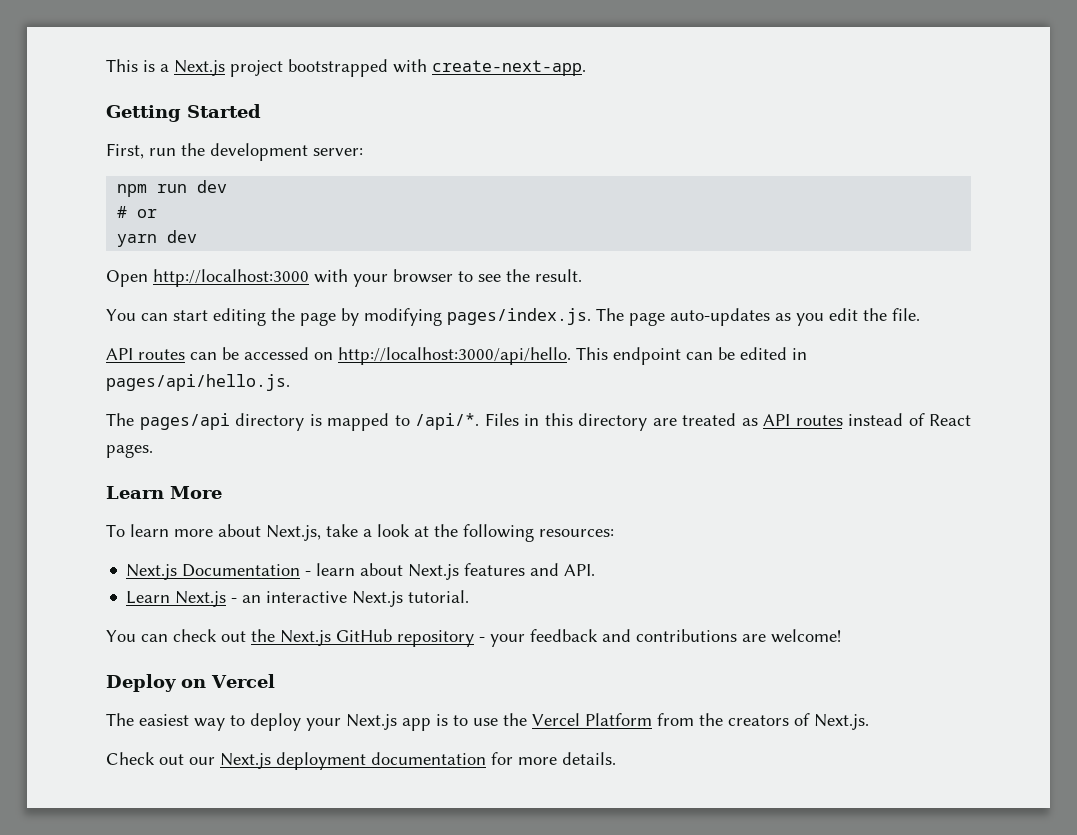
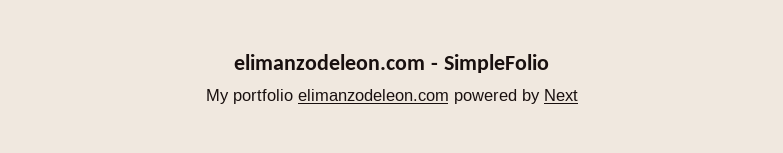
[106,59,586,77] [106,104,261,122] [106,143,363,161] [117,180,228,197] [117,206,158,218] [117,230,198,247] [106,269,582,287] [106,308,920,326] [106,347,807,365] [106,374,290,391] [106,413,971,431] [106,444,153,458] [106,486,222,499] [106,524,614,542] [126,563,596,580] [126,590,470,607] [106,629,841,647] [106,674,275,692] [106,713,869,731] [106,752,616,770] This is a Next.js project bootstrapped with create-next-app. // Getting Started // First, run the development server: // npm run dev // # or // yarn dev // Open http://localhost:3000 with your browser to see the result. // You can start editing the page by modifying pages/index.js. The page auto-updates as you edit the file. // API routes can be accessed on http://localhost:3000/api/hello. This endpoint can be edited in pages/api/hello.js. // The pages/api directory is mapped to /api/*. Files in this directory are treated as API routes instead of React pages. // Learn More // To learn more about Next.js, take a look at the following resources: // Next.js Documentation - learn about Next.js features and API. // Learn Next.js - an interactive Next.js tutorial. // You can check out the Next.js GitHub repository - your feedback and contributions are welcome! // Deploy on Vercel // The easiest way to deploy your Next.js app is to use the Vercel Platform from the creators of Next.js. // Check out our Next.js deployment documentation for more details. -> [234,54,549,73] [205,89,578,104] elimanzodeleon.com - SimpleFolio // My portfolio elimanzodeleon.com powered by Next

